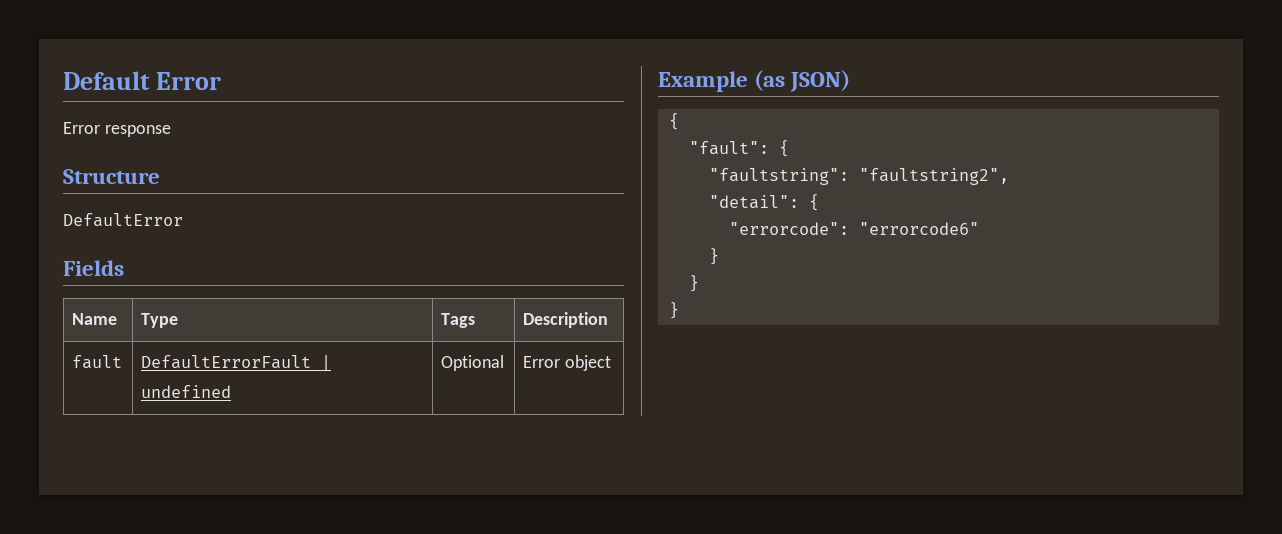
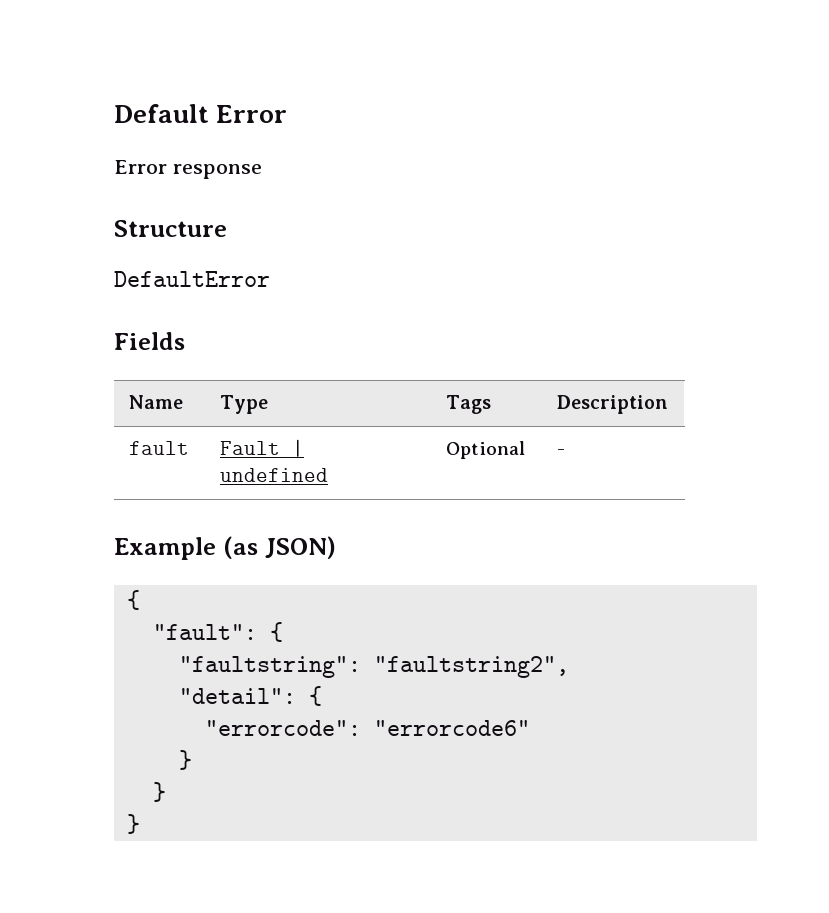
[141,355,312,369] DefaultErrorFault -> [220,441,281,455] Fault
[523,355,611,371] Error object -> [557,449,566,455] -

